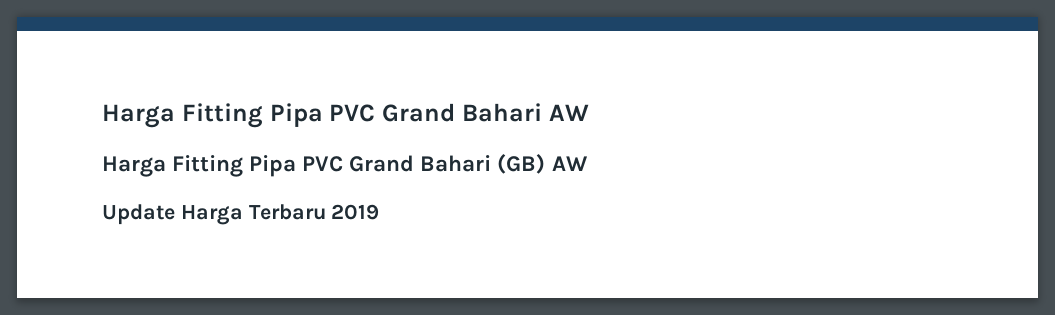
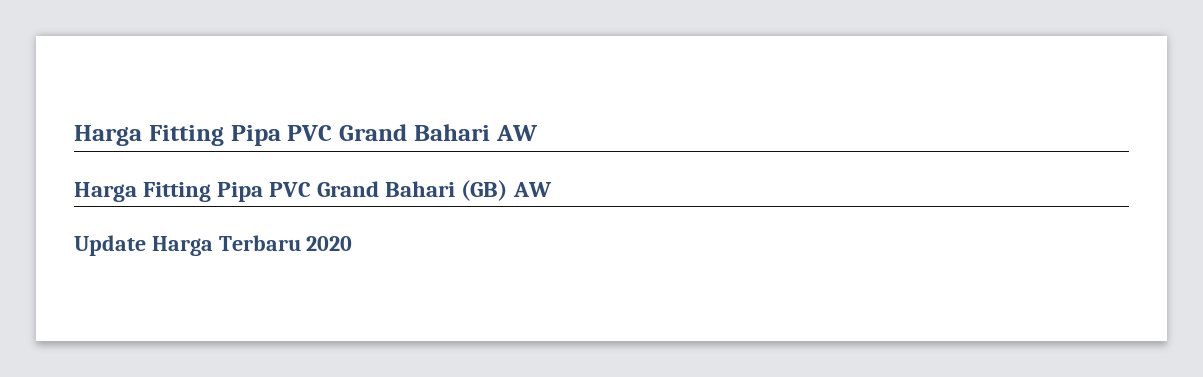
[331,204,380,220] 2019 -> [306,236,353,251] 2020

